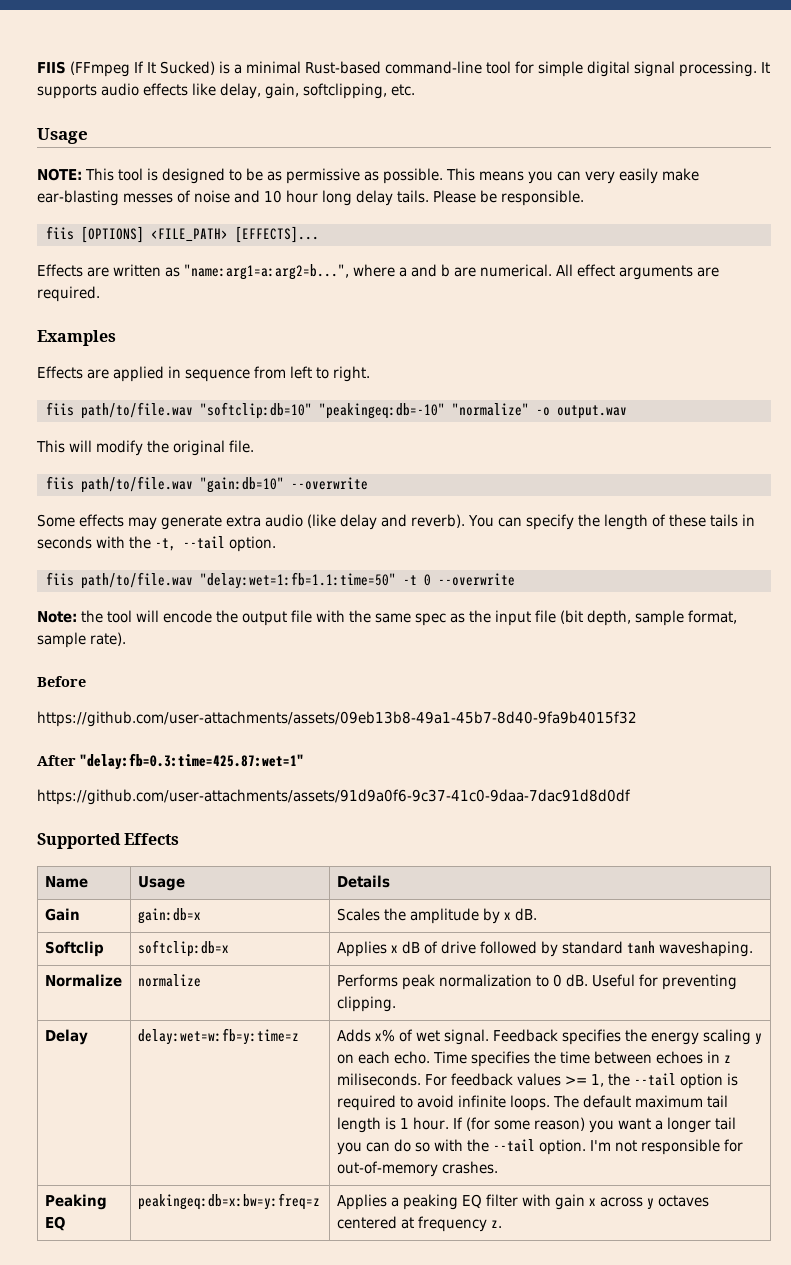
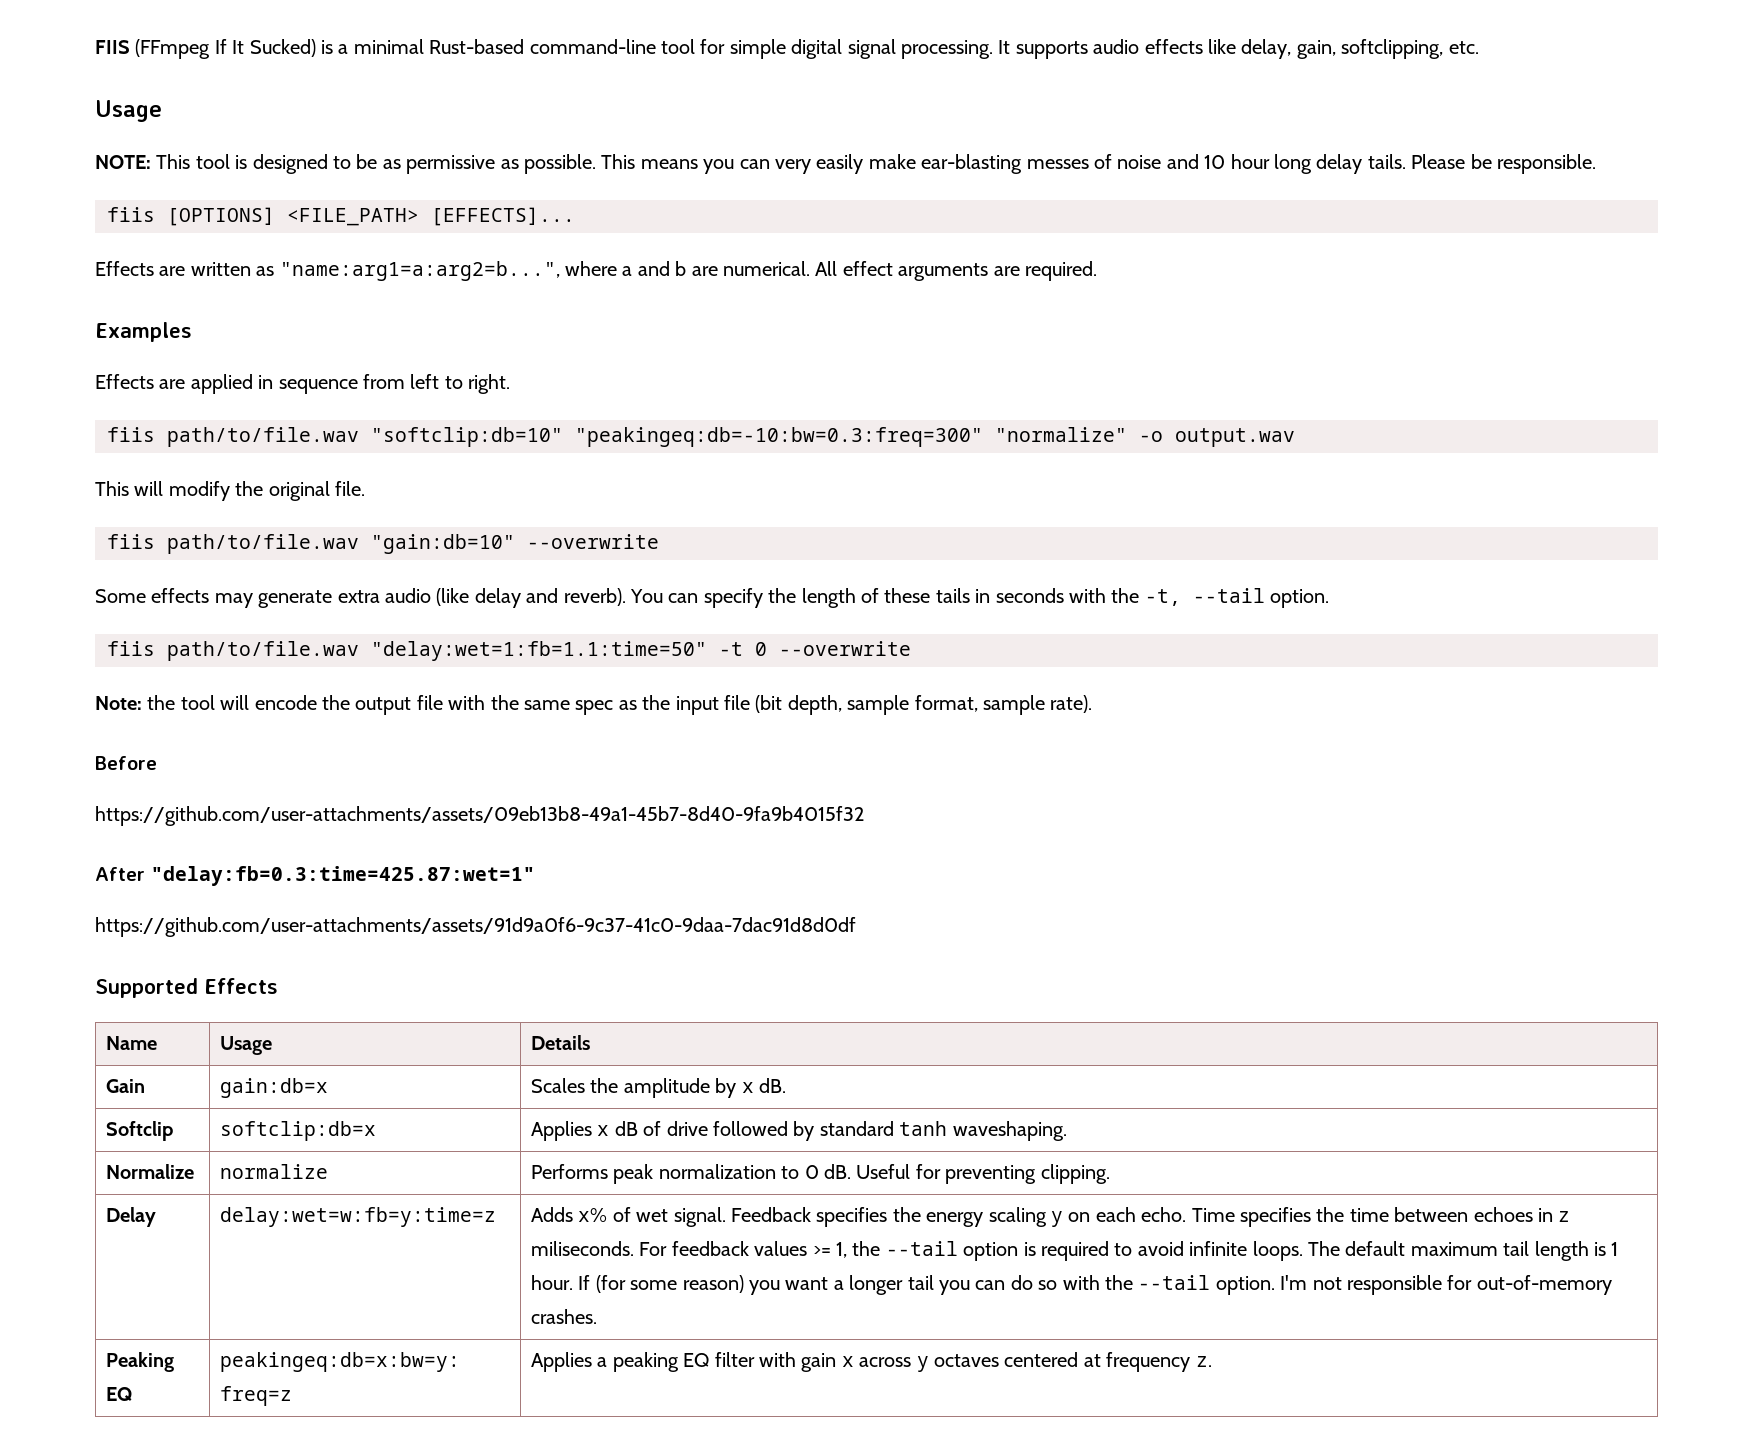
[318,403,445,419] "peakingeq:db=-10" -> [575,427,983,447] "peakingeq:db=-10:bw=0.3:freq=300"

